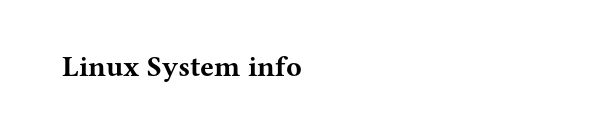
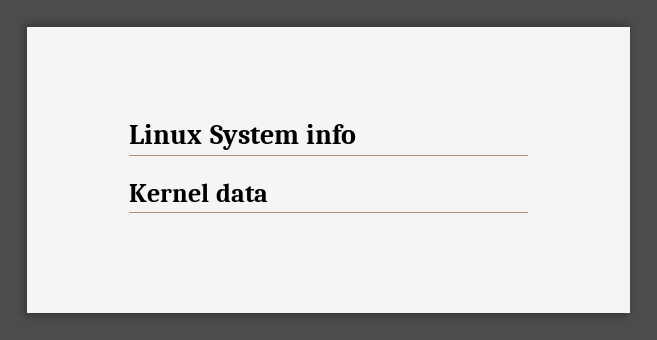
(302, 66) none -> [129,183,269,202] // Kernel data

